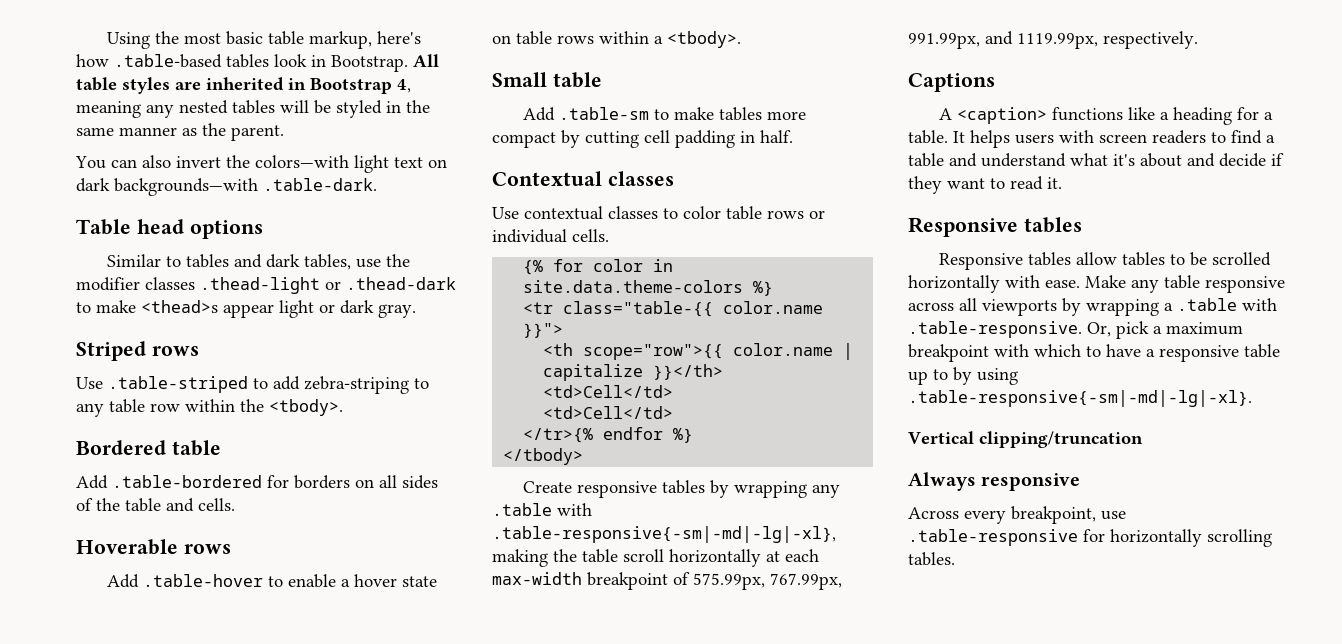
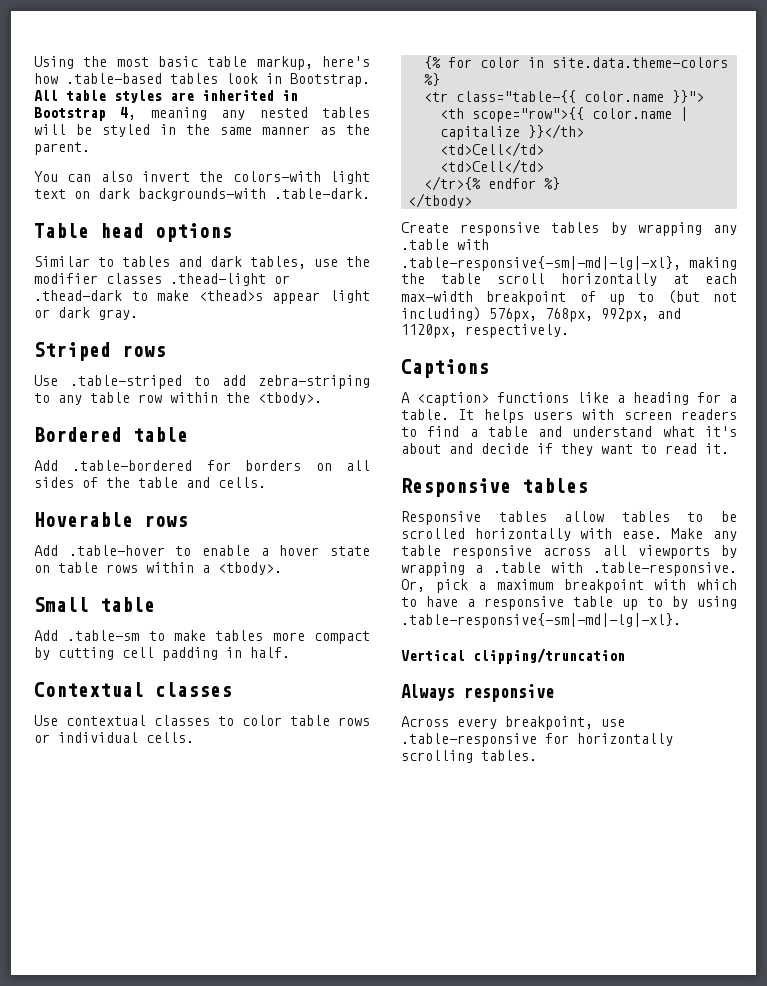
[693,573,842,590] [908,31,1098,49] 575.99px, 767.99px, 991.99px, and 1119.99px, -> [609,290,737,305] [401,307,681,322] [401,324,457,338] up to (but not including) 576px, 768px, 992px, and 1120px,

